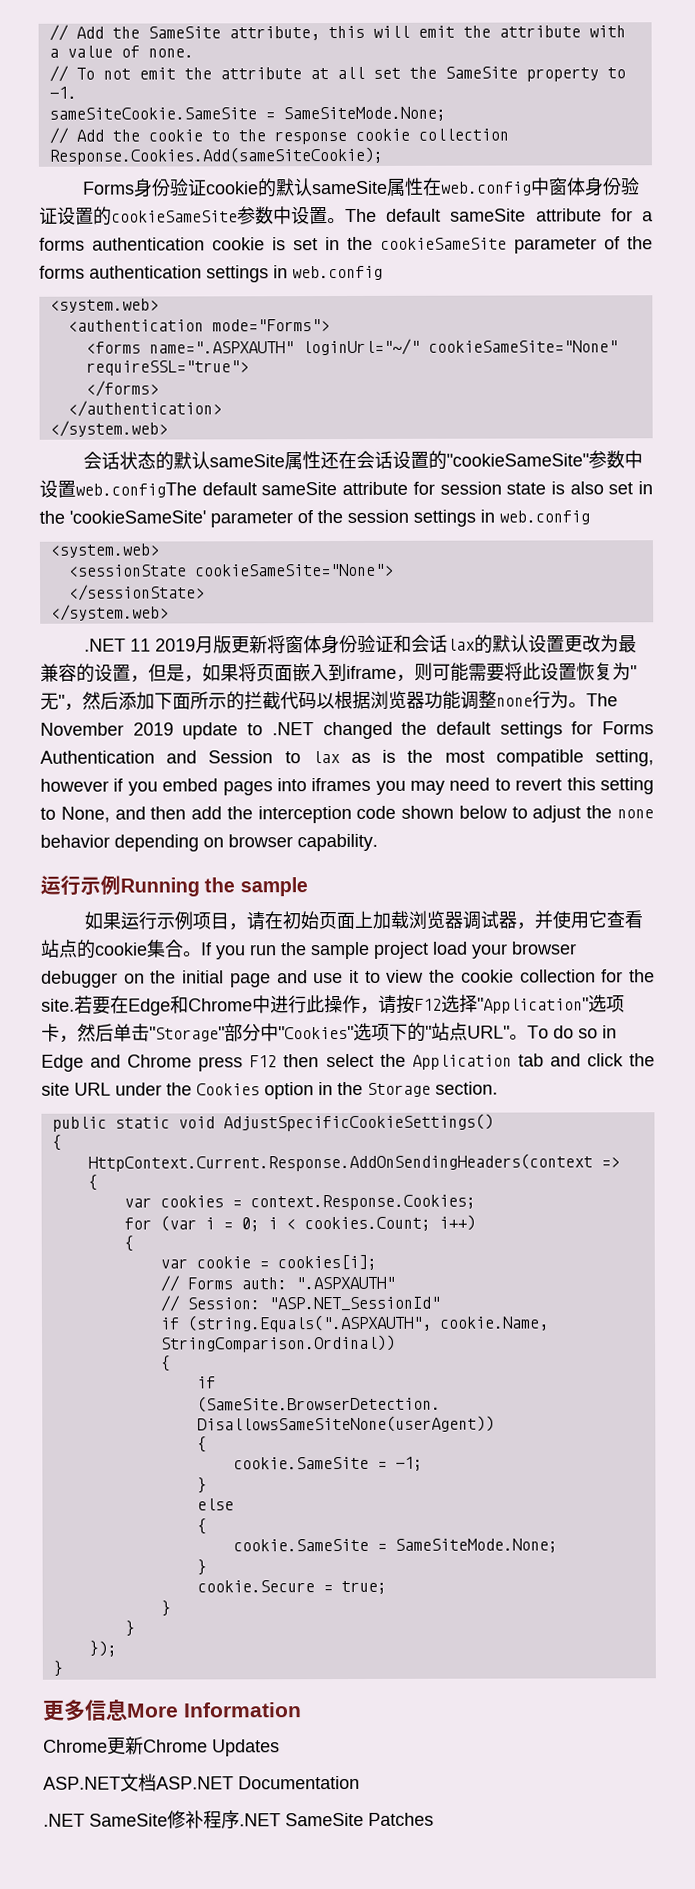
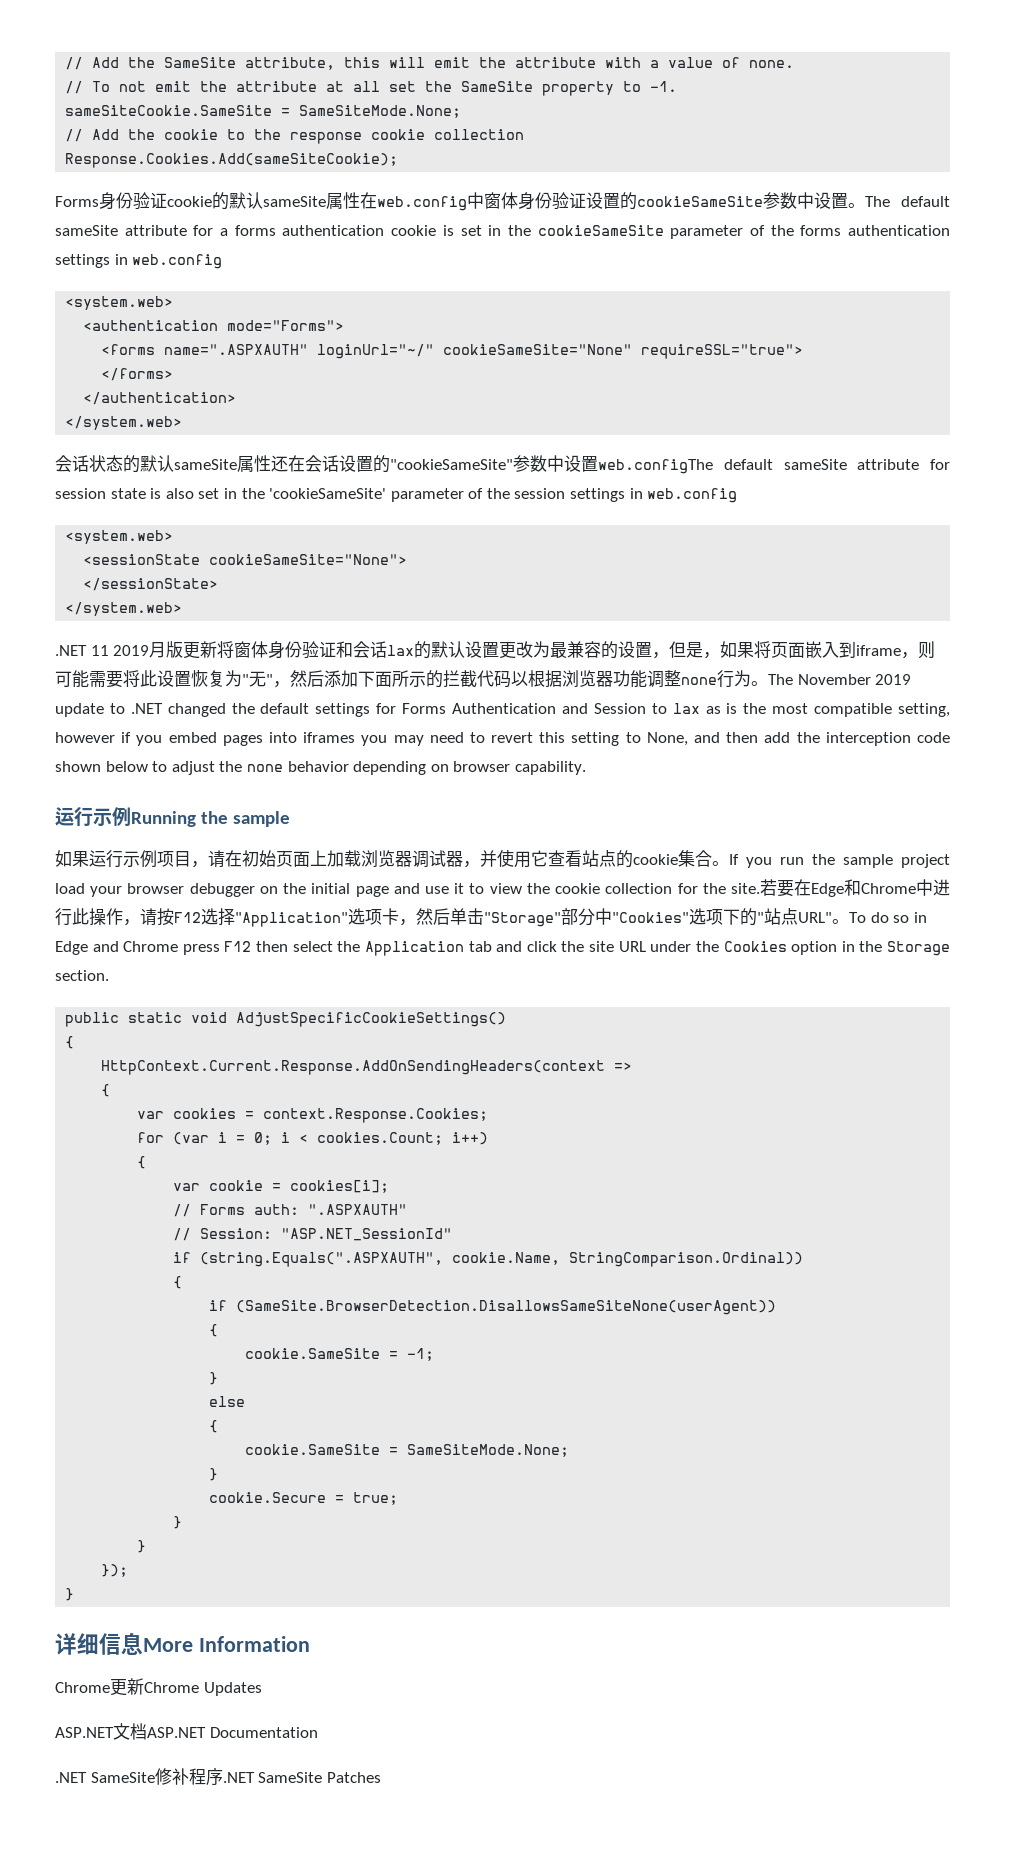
[42,1699,86,1721] 更多 -> [55,1633,99,1655] 详细

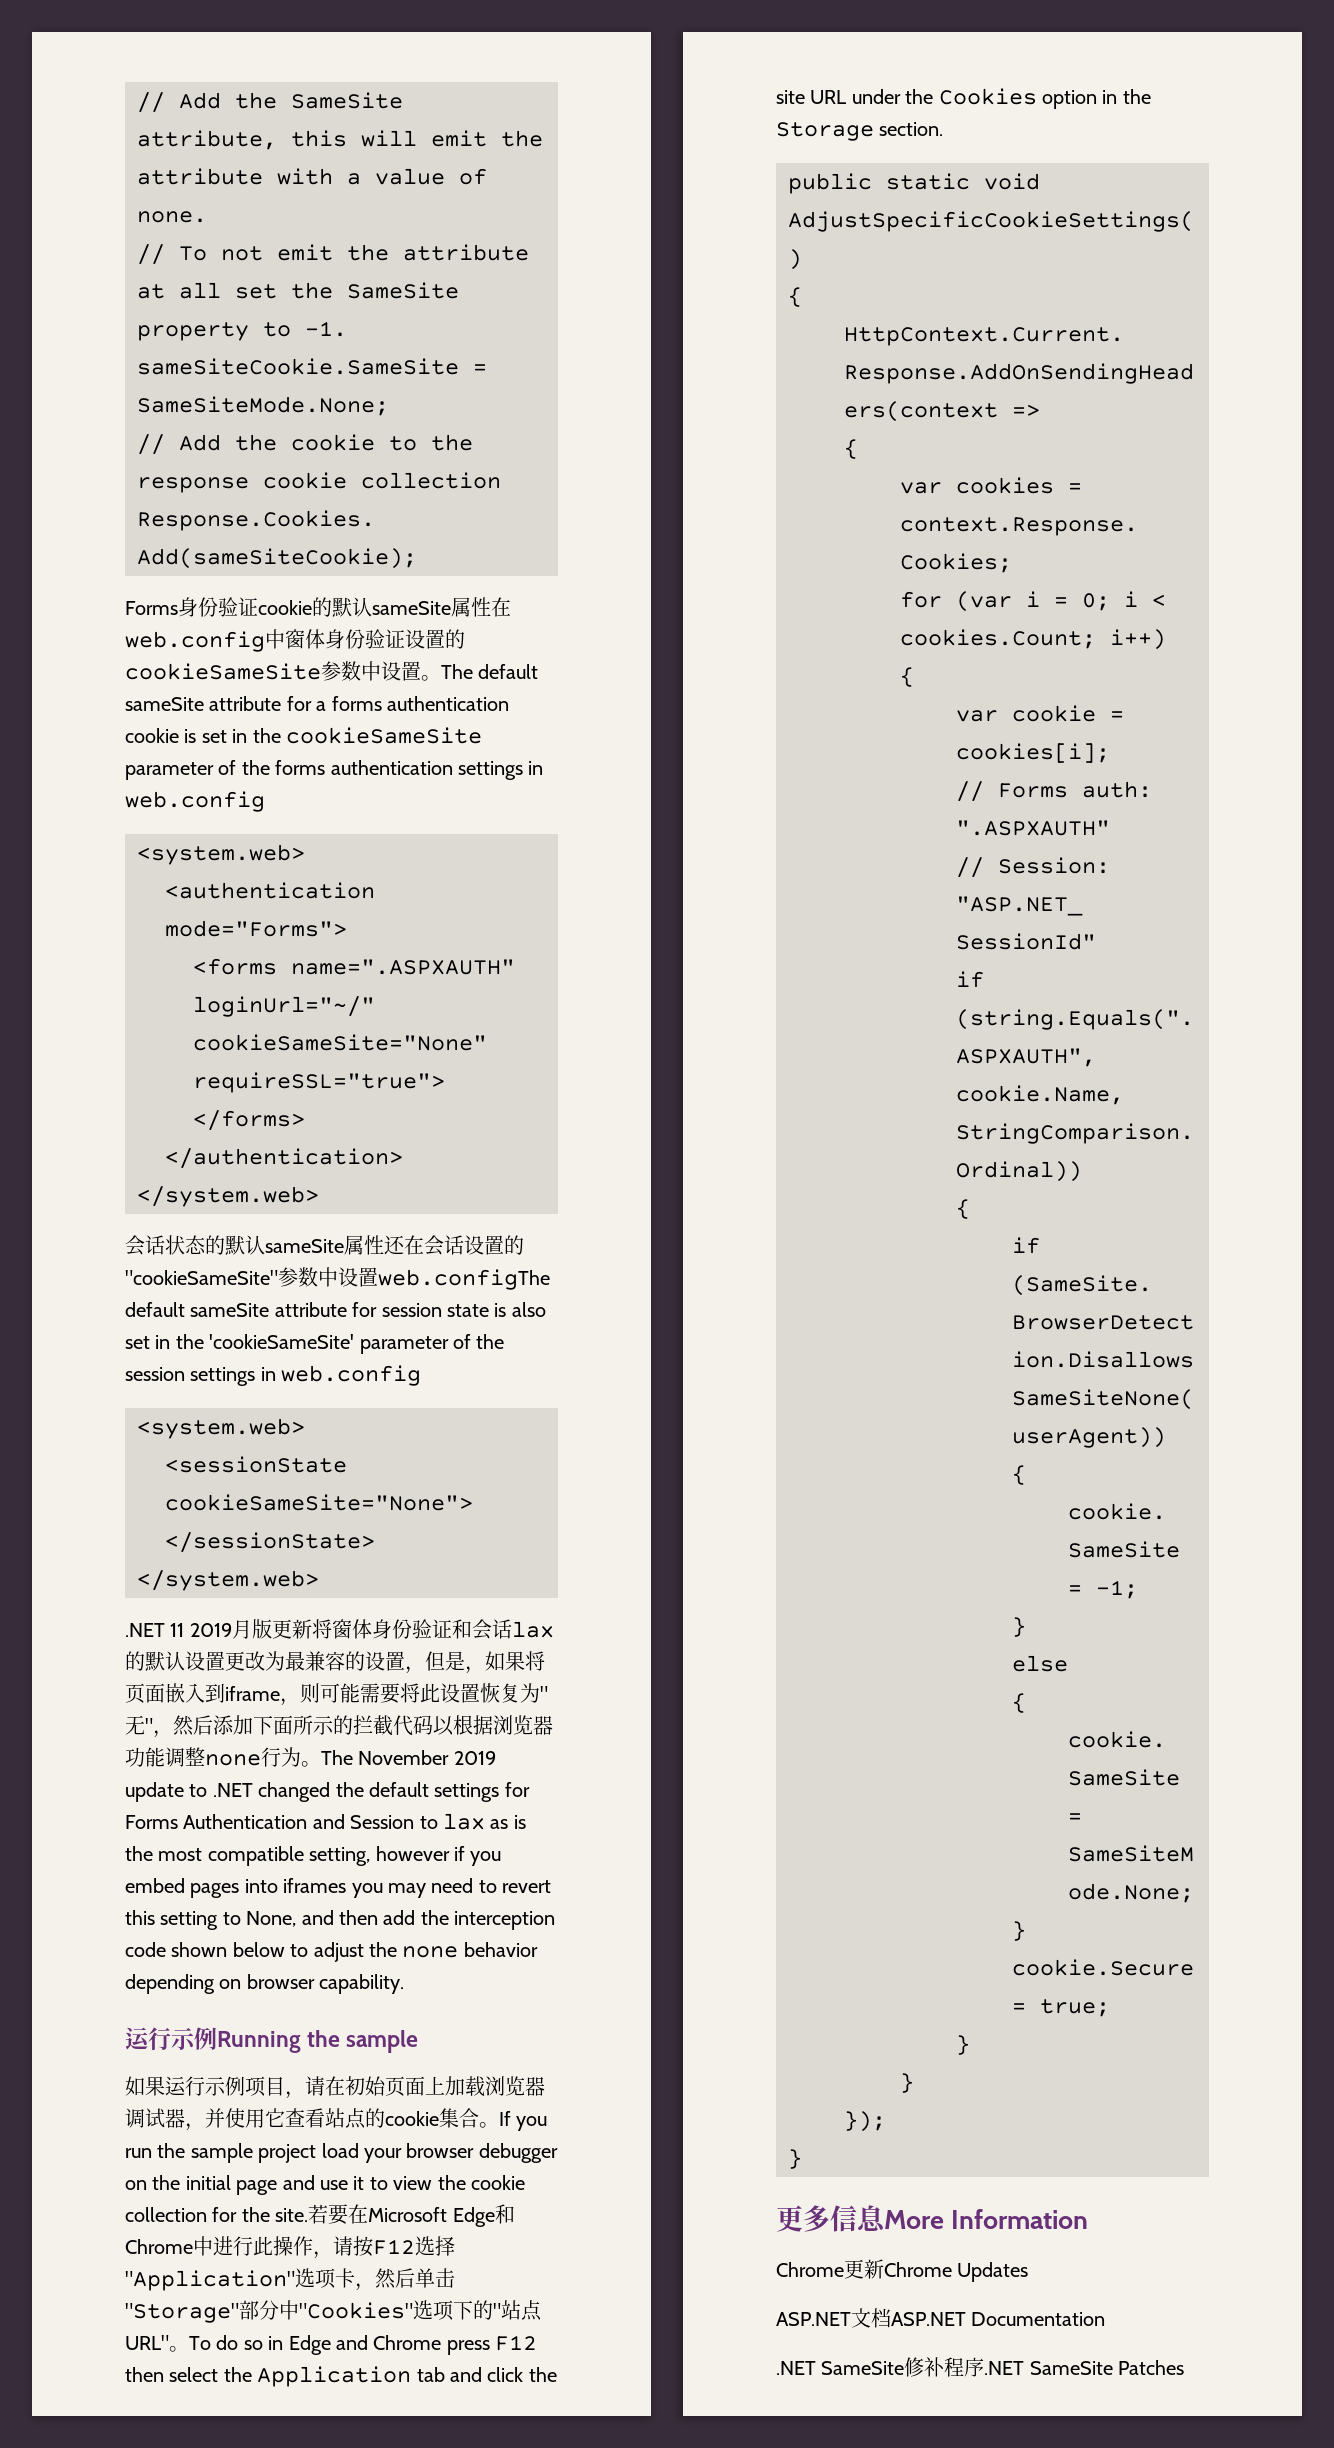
(811, 887) none -> [368,2207,448,2222] Microsoft
[55,1633,99,1655] 详细 -> [776,2205,830,2232] 更多

